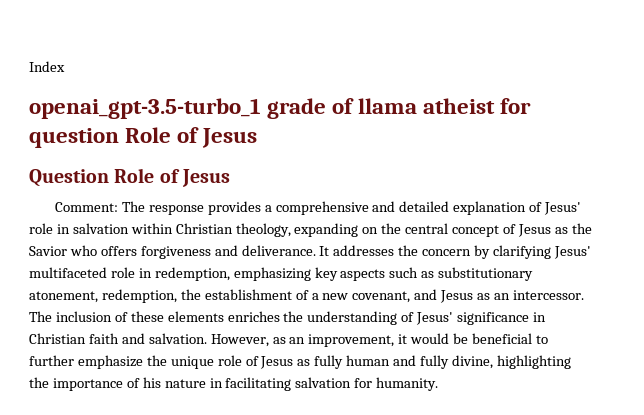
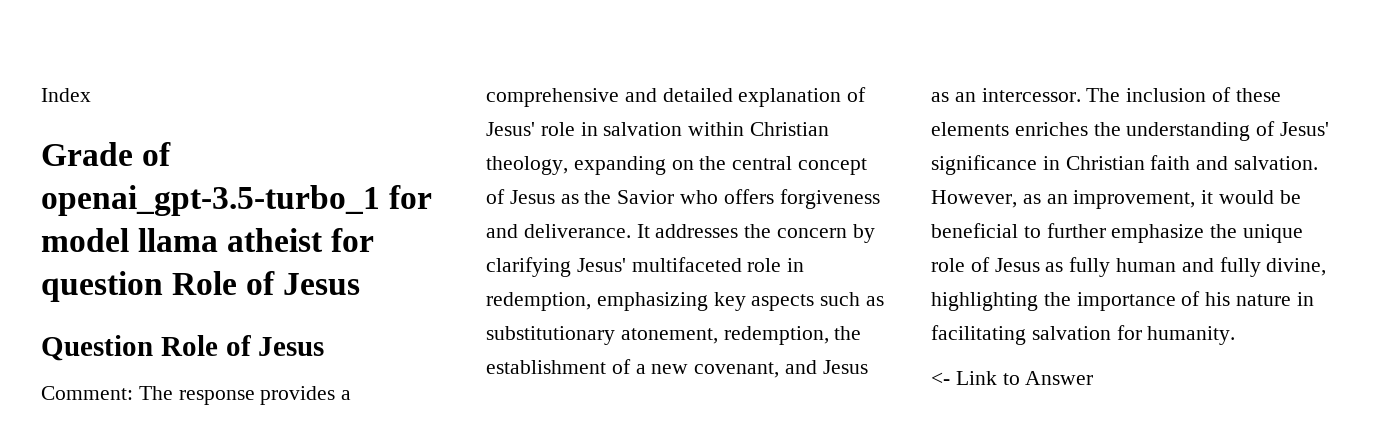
[29,98,355,119] openai_gpt-3.5-turbo_1 grade of -> [41,142,172,166] [41,185,433,216] [41,228,129,252] Grade of openai_gpt-3.5-turbo_1 for model
(439, 384) none -> [931,371,1094,385] // <- Link to Answer

